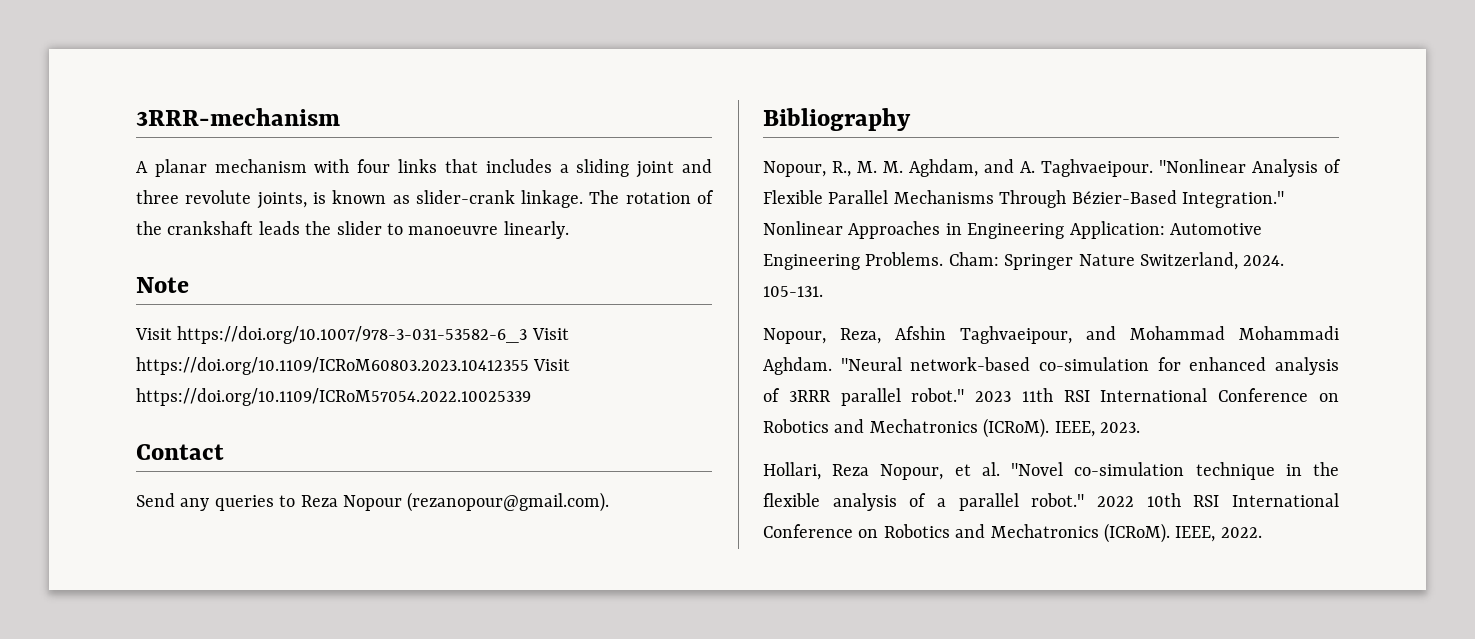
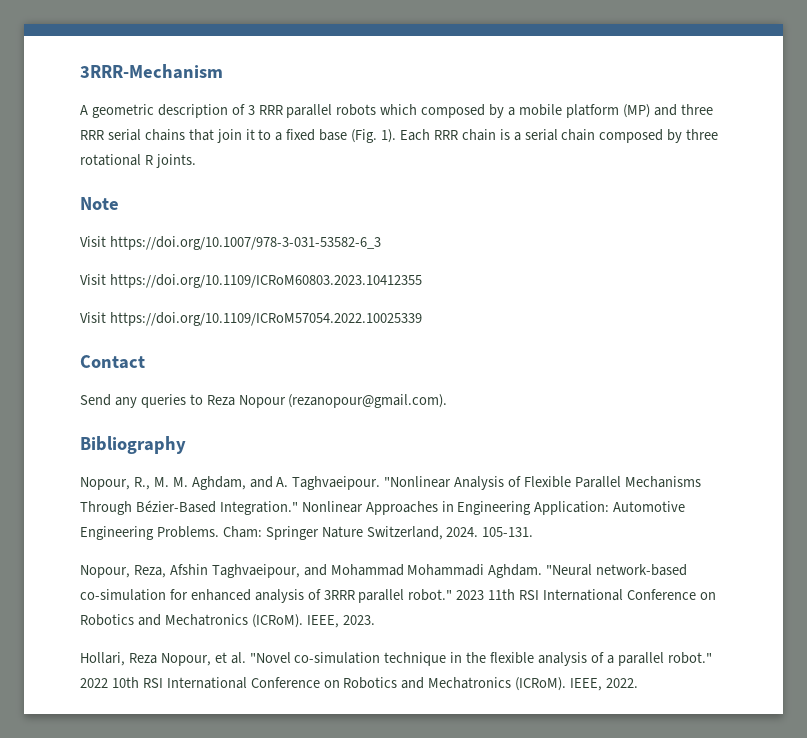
[136,108,340,126] 3RRR-mechanism -> [80,64,223,79] 3RRR-Mechanism
[154,159,712,178] [136,190,714,209] [136,221,569,239] planar mechanism with four links that includes a sliding joint and three revolute joints, is known as slider-crank linkage. The rotation of the crankshaft leads the slider to manoeuvre linearly. -> [91,104,713,118] [80,129,719,143] [80,154,196,168] geometric description of 3 RRR parallel robots which composed by a mobile platform (MP) and three RRR serial chains that join it to a fixed base (Fig. 1). Each RRR chain is a serial chain composed by three rotational R joints.
(528, 335) none -> (381, 243) //
(529, 366) none -> (422, 281) //

